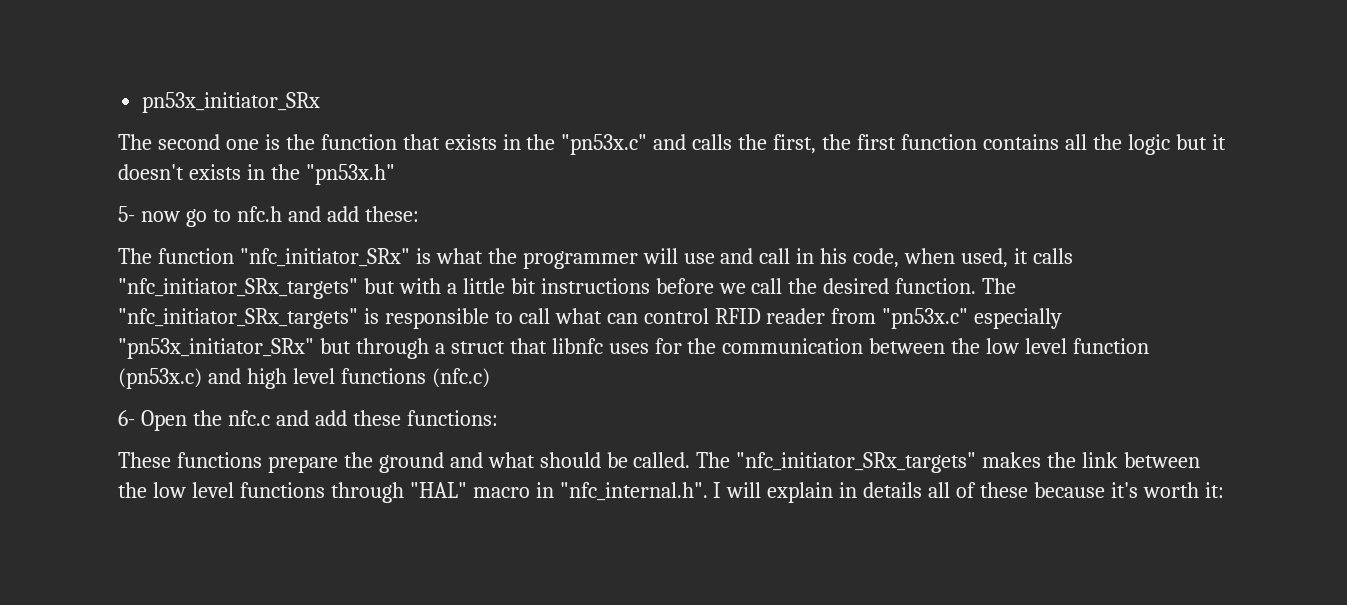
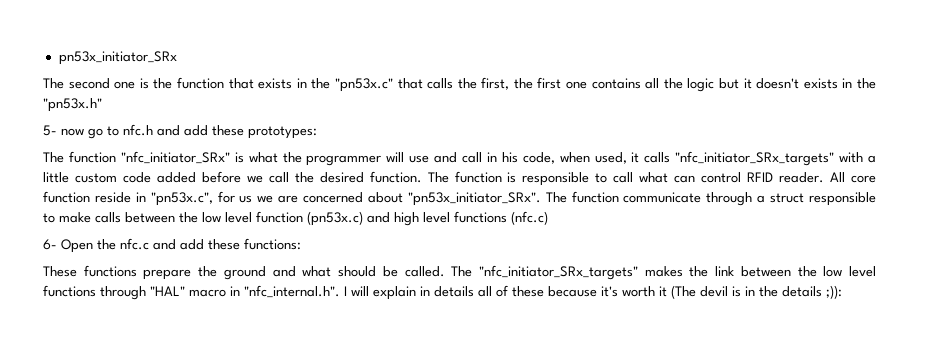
[653,134,687,150] and -> [397,78,423,89] that
[900,134,977,150] function -> [566,81,588,89] one
[364,206,419,222] these: -> [212,125,317,139] these prototypes:
[363,278,395,294] but -> (835, 158) none
[510,278,650,294] bit instructions -> [74,172,196,183] custom code added
[118,308,358,329] "nfc_initiator_SRx_targets" -> [454,171,502,183] function
[766,308,1063,329] [118,338,864,359] reader from "pn53x.c" especially "pn53x_initiator_SRx" but through a struct that libnfc uses for the communication -> [779,172,877,183] [43,191,876,206] [43,212,121,223] reader. All core function reside in "pn53x.c", for us we are concerned about "pn53x_initiator_SRx". The function communicate through a struct responsible to make calls
[1204,482,1224,498] it: -> [659,285,842,299] it (The devil is in the details ;)):

